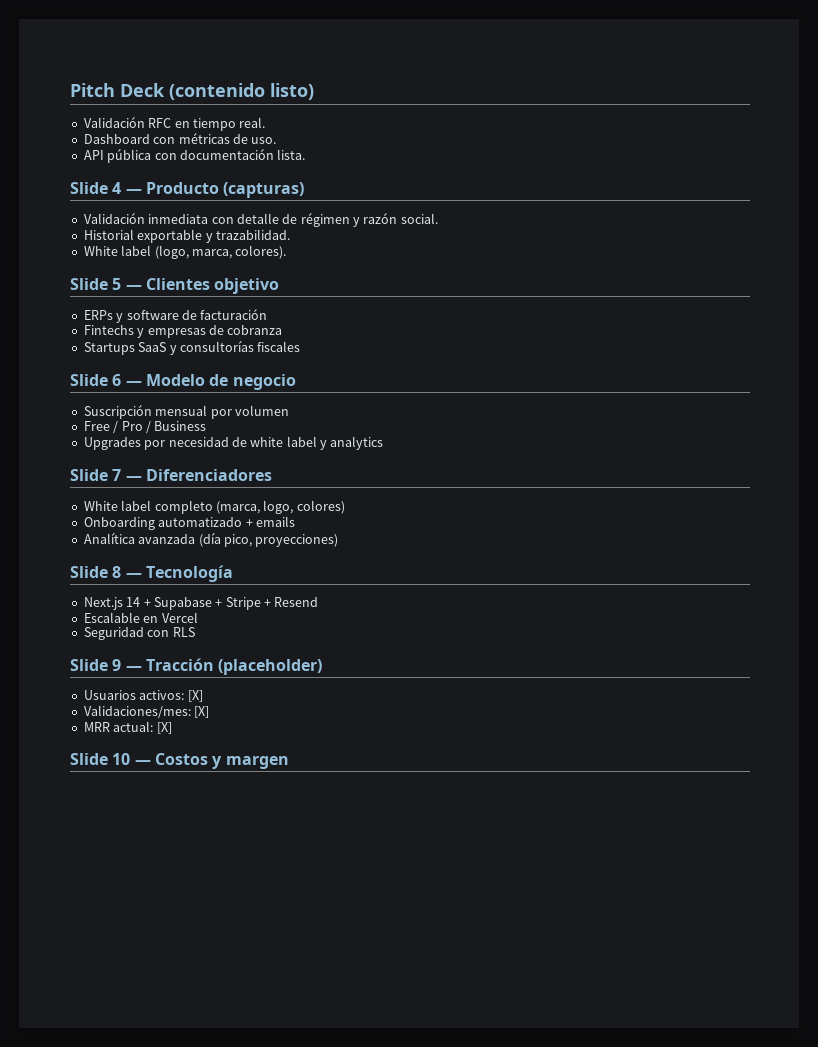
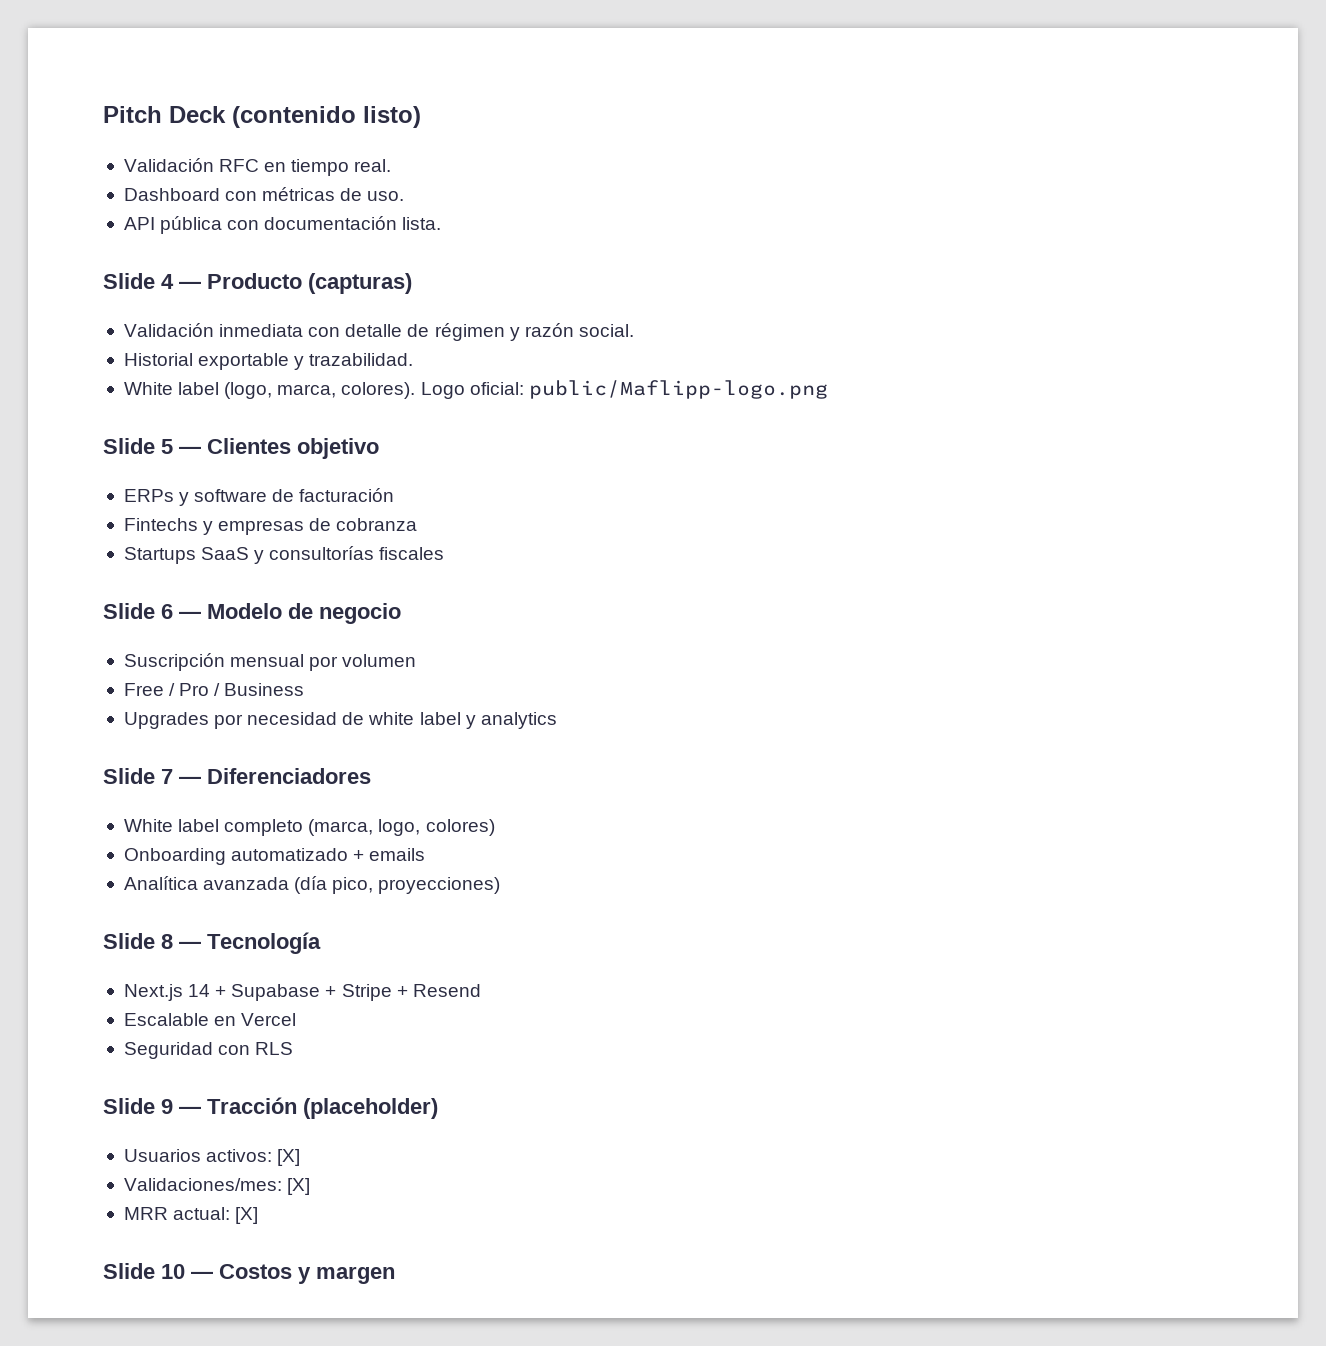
(287, 252) none -> [420,380,828,399] Logo oficial: public/Maflipp-logo.png

